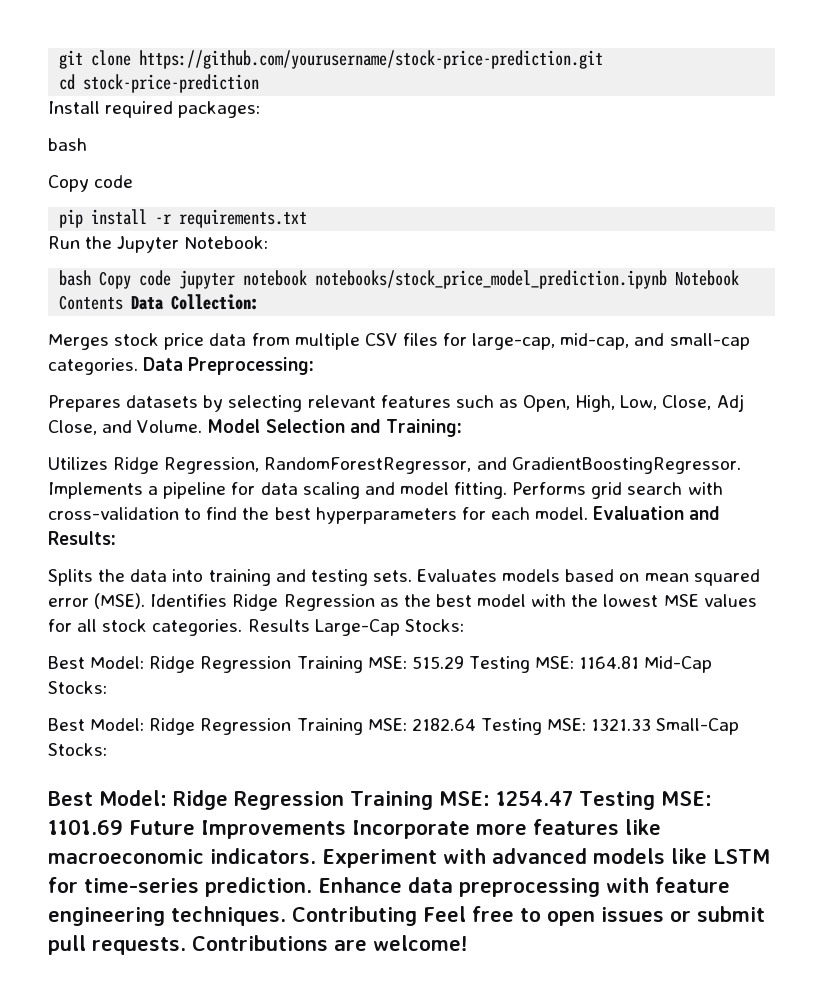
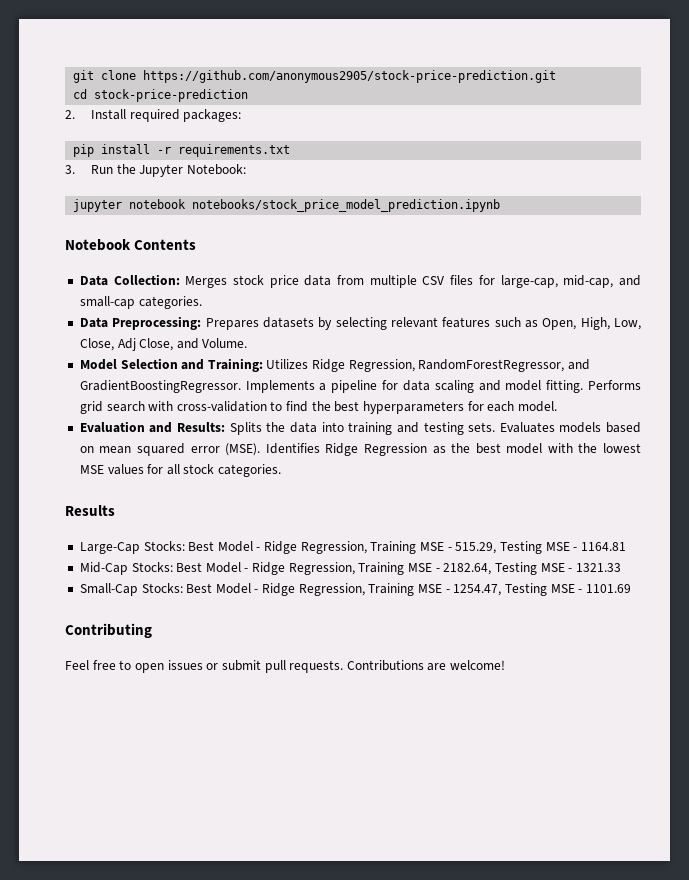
[139,50,604,69] https://github.com/yourusername/stock-price-prediction.git -> [143,70,557,83] https://github.com/anonymous2905/stock-price-prediction.git
(260, 83) none -> [65,110,75,119] 2.
[48,138,87,151] [48,175,134,192] // bash // Copy code -> (242, 115) none
(308, 218) none -> [65,165,75,174] 3.
[59,270,172,289] bash Copy code -> (246, 169) none
(668, 279) none -> (501, 205) //
(124, 302) none -> (197, 244) //
(260, 302) // -> (180, 279) none
(138, 366) none -> (202, 302) //
(315, 366) // -> (202, 323) none
(203, 426) none -> (248, 343) //
(462, 428) // -> (263, 365) none
(589, 513) none -> (557, 406) //
(116, 538) // -> (226, 427) none
(243, 627) none -> (282, 470) //
(310, 625) none -> (115, 510) //
[48,656,713,673] [48,681,107,694] [48,718,740,735] [48,743,107,756] [48,790,712,810] [48,819,661,839] [48,848,770,868] [48,877,730,897] [48,906,286,926] // Best Model: Ridge Regression Training MSE: 515.29 Testing MSE: 1164.81 Mid-Cap Stocks: // Best Model: Ridge Regression Training MSE: 2182.64 Testing MSE: 1321.33 Small-Cap Stocks: // Best Model: Ridge Regression Training MSE: 1254.47 Testing MSE: 1101.69 Future Improvements Incorporate more features like macroeconomic indicators. Experiment with advanced models like LSTM for time-series prediction. Enhance data preprocessing with feature engineering techniques. -> [188,541,626,554] [79,562,621,575] [79,583,631,596] Best Model - Ridge Regression, Training MSE - 515.29, Testing MSE - 1164.81 // Mid-Cap Stocks: Best Model - Ridge Regression, Training MSE - 2182.64, Testing MSE - 1321.33 // Small-Cap Stocks: Best Model - Ridge Regression, Training MSE - 1254.47, Testing MSE - 1101.69 //
(417, 916) none -> (152, 630) //

